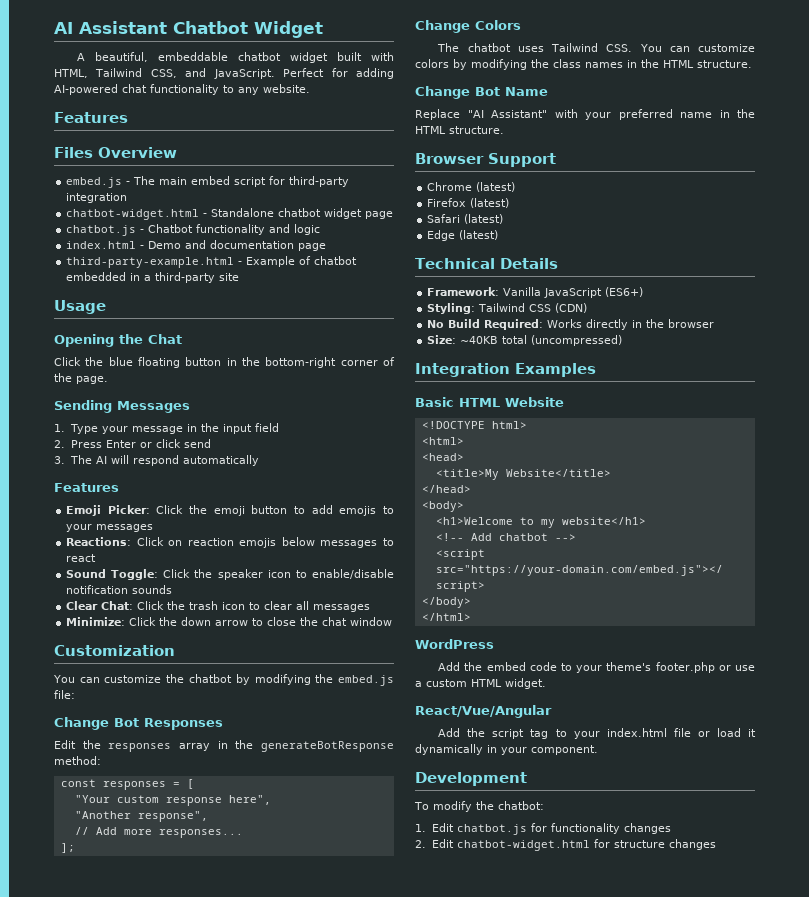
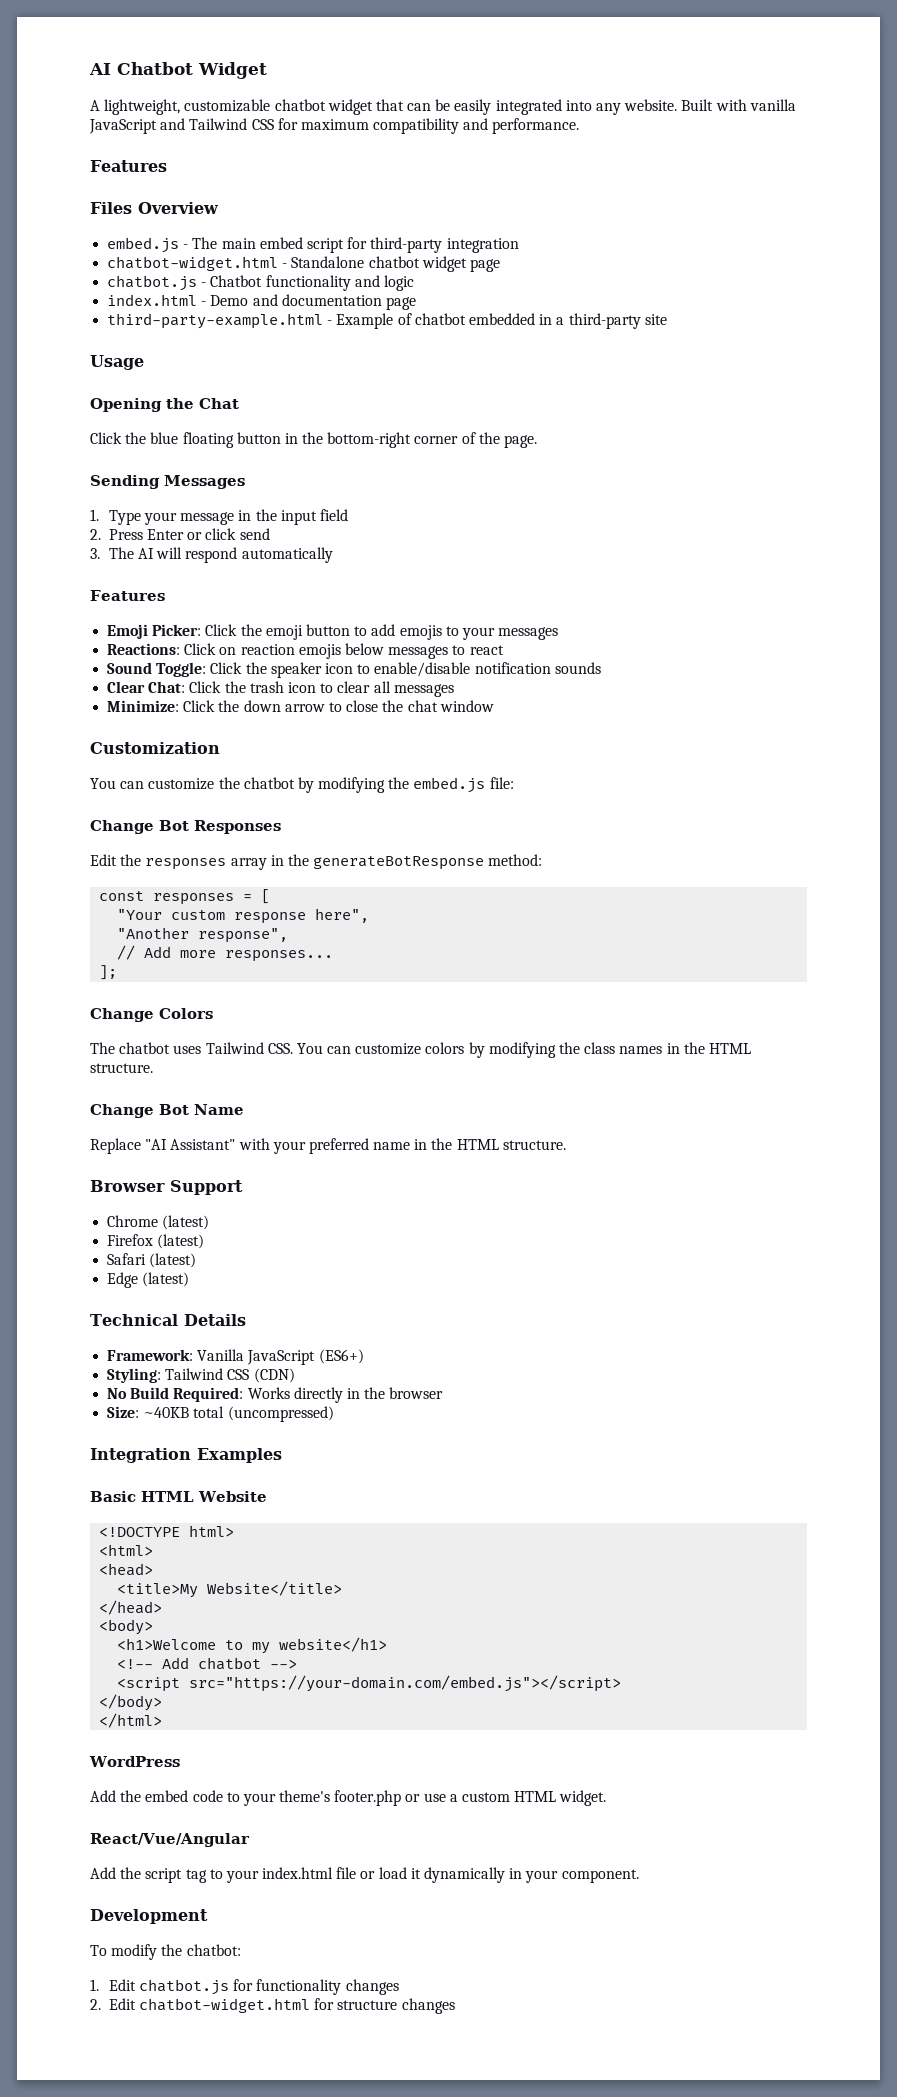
[54,21,167,34] AI Assistant -> [89,63,111,75] AI
[95,52,394,63] [54,68,394,79] [54,84,310,95] beautiful, embeddable chatbot widget built with HTML, Tailwind CSS, and JavaScript. Perfect for adding AI-powered chat functionality to any website. -> [104,99,796,115] [89,118,580,134] lightweight, customizable chatbot widget that can be easily integrated into any website. Built with vanilla JavaScript and Tailwind CSS for maximum compatibility and performance.

